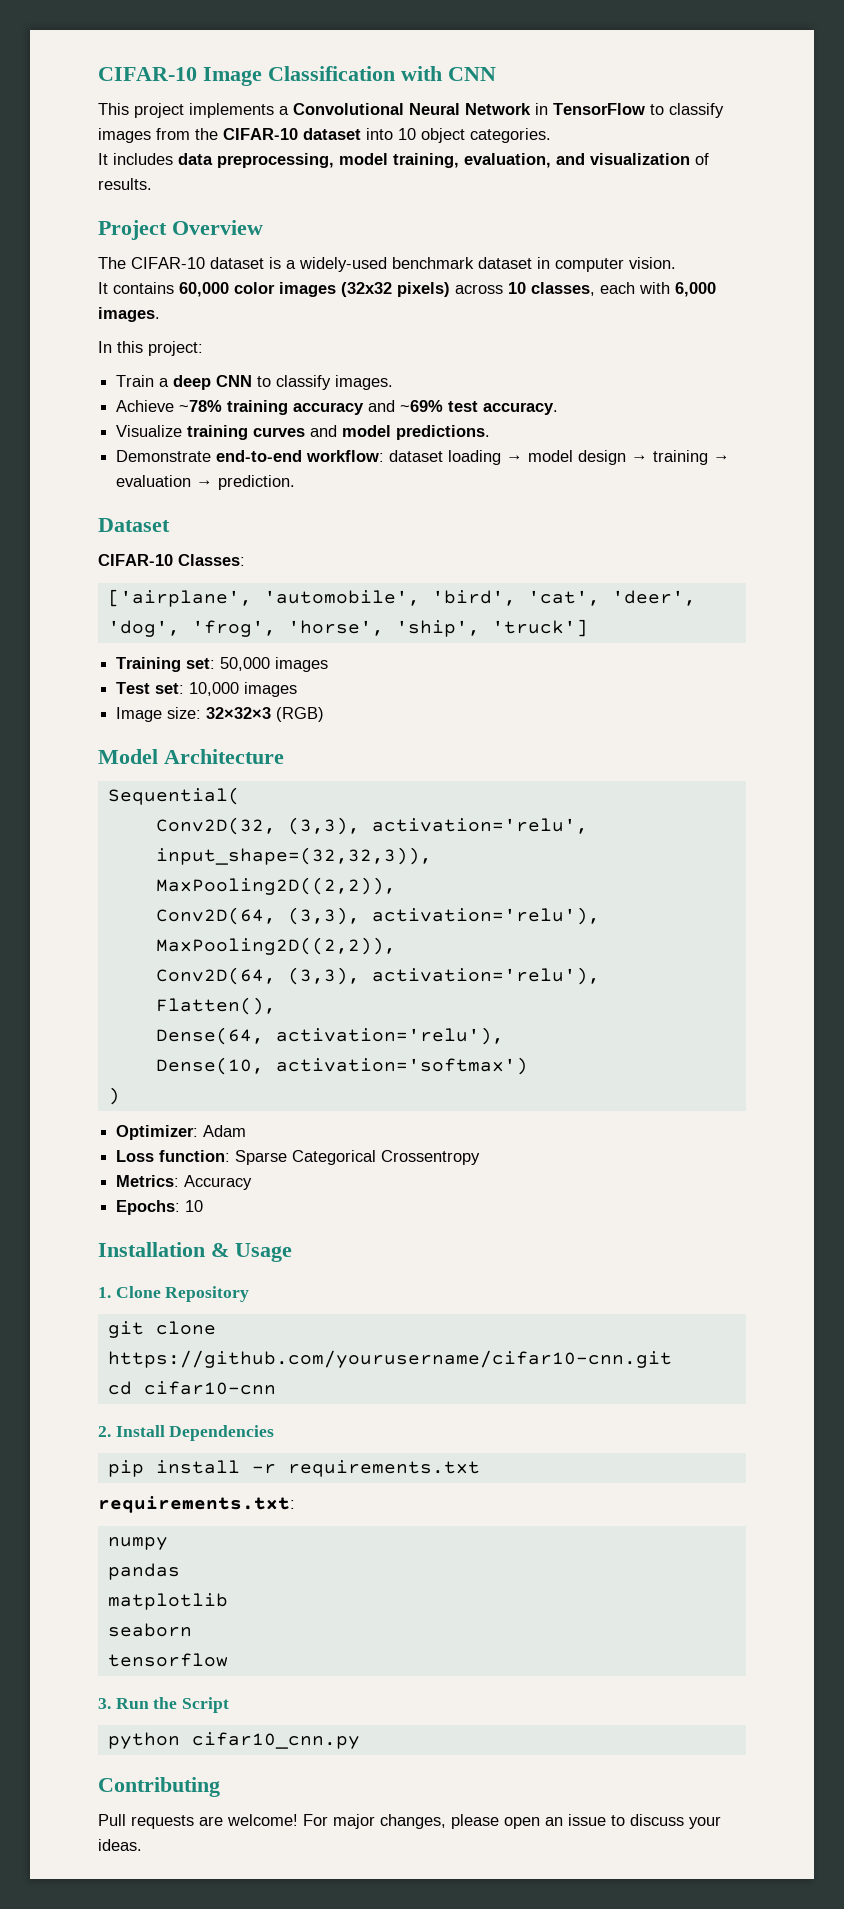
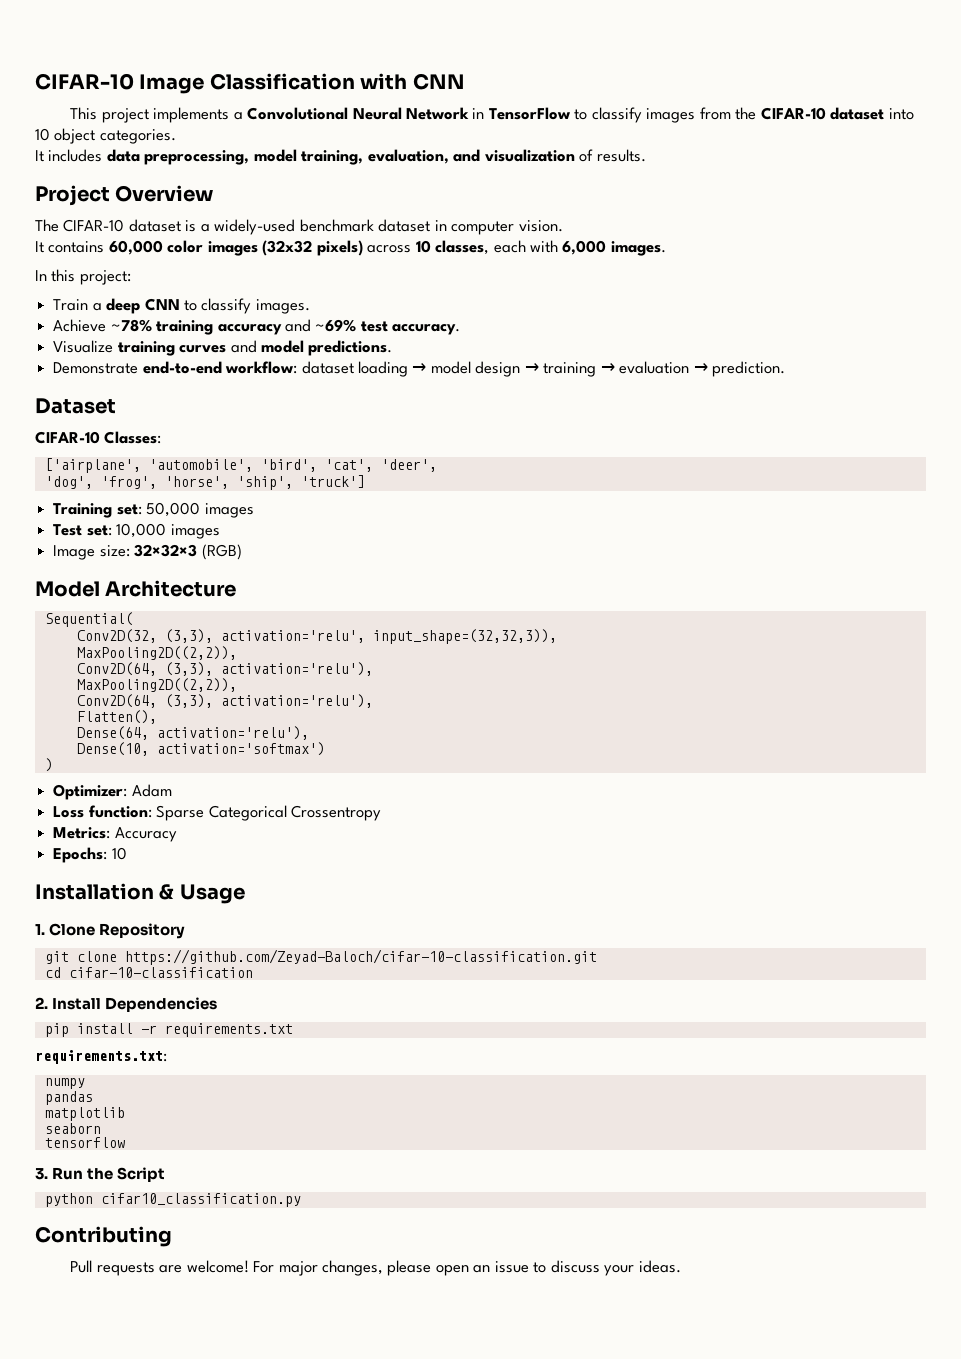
[107,1350,672,1368] https://github.com/yourusername/cifar10-cnn.git -> [124,949,597,965] https://github.com/Zeyad-Baloch/cifar-10-classification.git
[143,1381,276,1395] cifar10-cnn -> [68,967,253,978] cifar-10-classification
[191,1732,360,1749] cifar10_cnn.py -> [100,1193,301,1207] cifar10_classification.py

